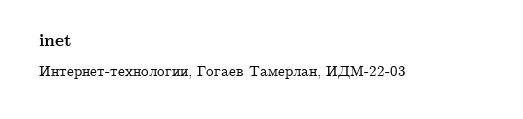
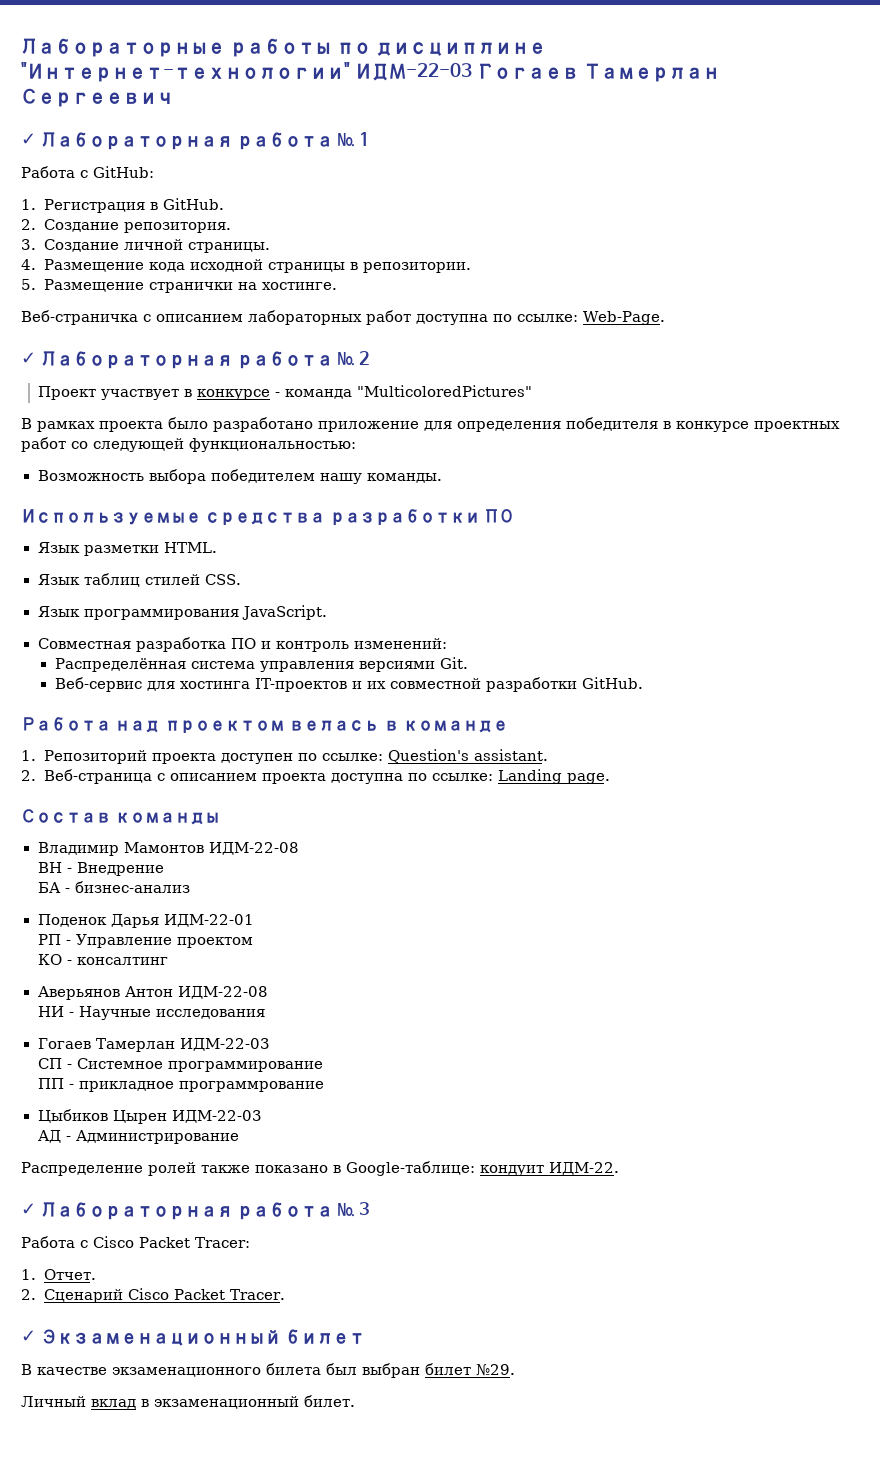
[39,34,72,46] [39,65,406,79] inet // Интернет-технологии, Гогаев Тамерлан, ИДМ-22-03 -> [21,38,547,57] [21,62,721,82] [21,88,174,107] [21,132,370,150] [21,166,154,178] [21,198,224,213] [21,219,231,233] [21,239,270,253] [21,259,471,273] [21,279,337,293] [21,310,665,325] [21,351,370,369] [38,385,533,400] [21,417,840,432] [21,437,356,452] [37,469,442,484] [21,509,515,525] [37,542,217,556] [37,573,241,587] [37,605,327,620] [37,637,447,652] [54,657,468,672] [54,677,644,692] [21,717,509,733] [21,749,548,764] [21,769,610,784] [21,809,221,825] [37,842,299,856] [38,862,165,876] [38,881,191,893] [37,914,254,928] [38,934,254,948] [38,954,169,965] [37,986,268,1000] [38,1006,266,1020] [37,1038,270,1052] [38,1058,324,1072] [38,1078,325,1092] [37,1109,262,1124] [38,1130,240,1144] [21,1161,619,1176] [21,1202,370,1220] [21,1236,250,1248] [21,1269,96,1280] [21,1288,285,1303] [21,1329,366,1346] [21,1363,515,1378] [21,1395,355,1409] Лабораторные работы по дисциплине "Интернет-технологии" ИДМ-22-03 Гогаев Тамерлан Сергеевич // ✓ Лабораторная работа № 1 // Работа с GitHub: // 1. Регистрация в GitHub. // 2. Создание репозитория. // 3. Создание личной страницы. // 4. Размещение кода исходной страницы в репозитории. // 5. Размещение странички на хостинге. // Веб-страничка с описанием лабораторных работ доступна по ссылке: Web-Page. // ✓ Лабораторная работа № 2 // Проект участвует в конкурсе - команда "MulticoloredPictures" // В рамках проекта было разработано приложение для определения победителя в конкурсе проектных работ со следующей функциональностью: // Возможность выбора победителем нашу команды. // Используемые средства разработки ПО // Язык разметки HTML. // Язык таблиц стилей CSS. // Язык программирования JavaScript. // Совместная разработка ПО и контроль изменений: // Распределённая система управления версиями Git. // Веб-сервис для хостинга IT-проектов и их совместной разработки GitHub. // Работа над проектом велась в команде // 1. Репозиторий проекта доступен по ссылке: Question's assistant. // 2. Веб-страница с описанием проекта доступна по ссылке: Landing page. // Состав команды // Владимир Мамонтов ИДМ-22-08 // ВН - Внедрение // БА - бизнес-анализ // Поденок Дарья ИДМ-22-01 // РП - Управление проектом // КО - консалтинг // Аверьянов Антон ИДМ-22-08 // НИ - Научные исследования // Гогаев Тамерлан ИДМ-22-03 // СП - Системное программирование // ПП - прикладное программрование // Цыбиков Цырен ИДМ-22-03 // АД - Администрирование // Распределение ролей также показано в Google-таблице: кондуит ИДМ-22. // ✓ Лабораторная работа № 3 // Работа с Cisco Packet Tracer: // 1. Отчет. // 2. Сценарий Cisco Packet Tracer. // ✓ Экзаменационный билет // В качестве экзаменационного билета был выбран билет №29. // Личный вклад в экзаменационный билет.

